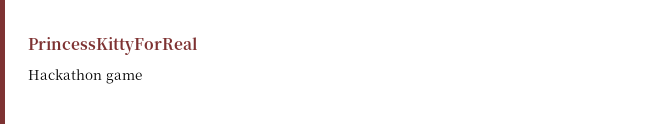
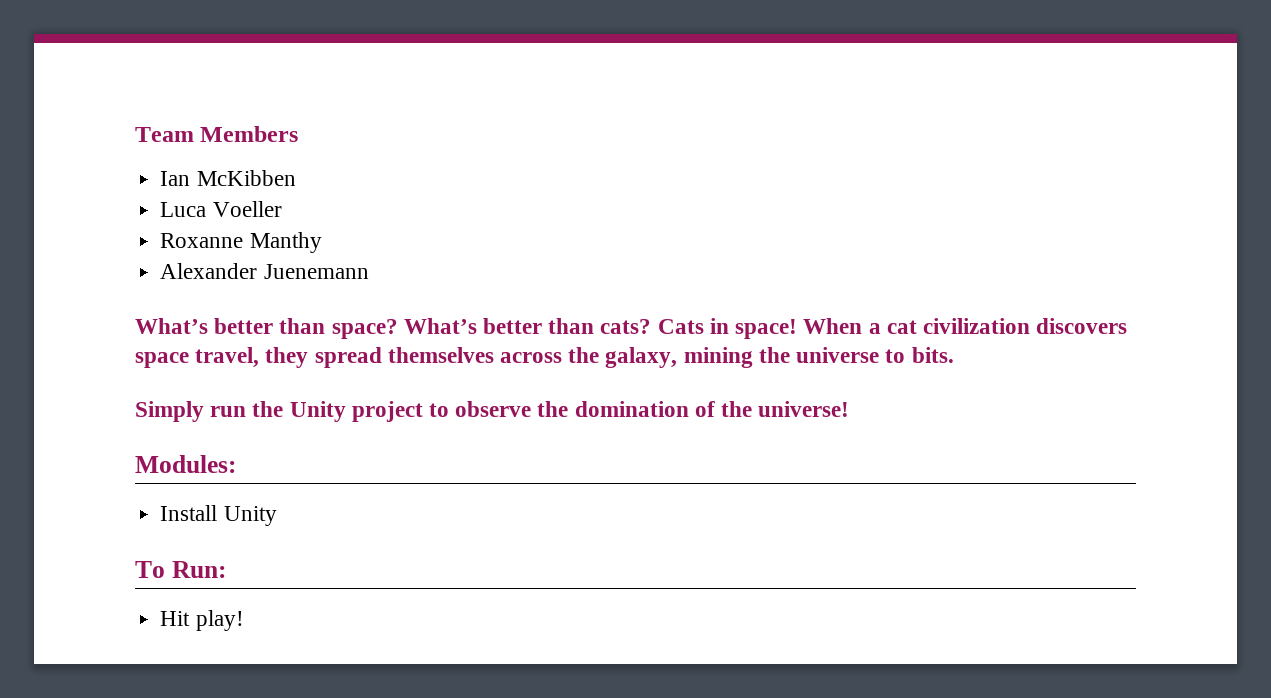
[28,37,198,55] [28,69,142,84] PrincessKittyForReal // Hackathon game -> [135,126,299,142] [160,170,296,186] [160,201,282,217] [160,232,322,253] [160,263,369,279] [135,318,1128,339] [135,347,954,368] [135,401,850,422] [135,455,236,473] [160,505,277,526] [135,561,226,578] [160,610,244,631] Team Members // Ian McKibben // Luca Voeller // Roxanne Manthy // Alexander Juenemann // What’s better than space? What’s better than cats? Cats in space! When a cat civilization discovers space travel, they spread themselves across the galaxy, mining the universe to bits. // Simply run the Unity project to observe the domination of the universe! // Modules: // Install Unity // To Run: // Hit play!

